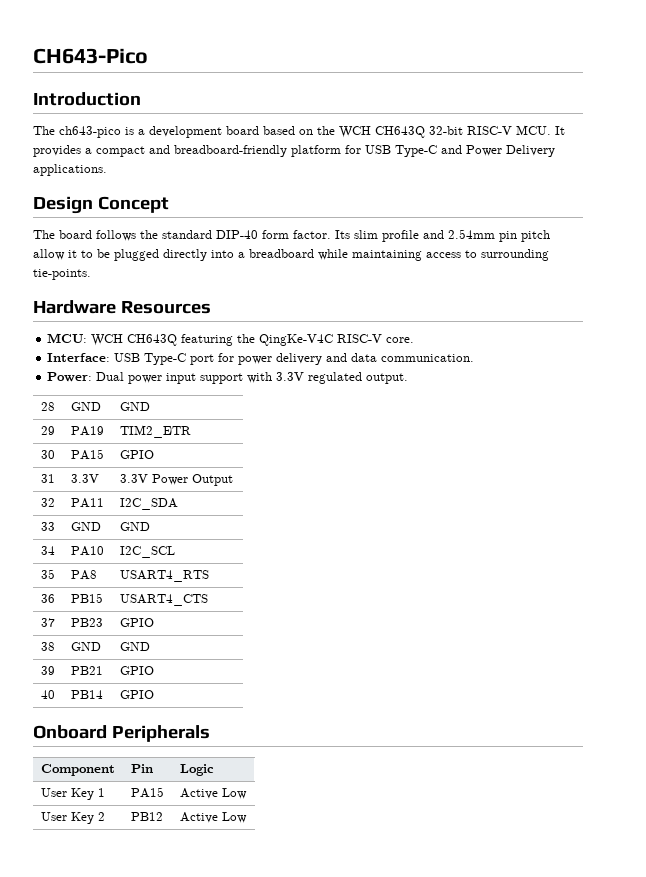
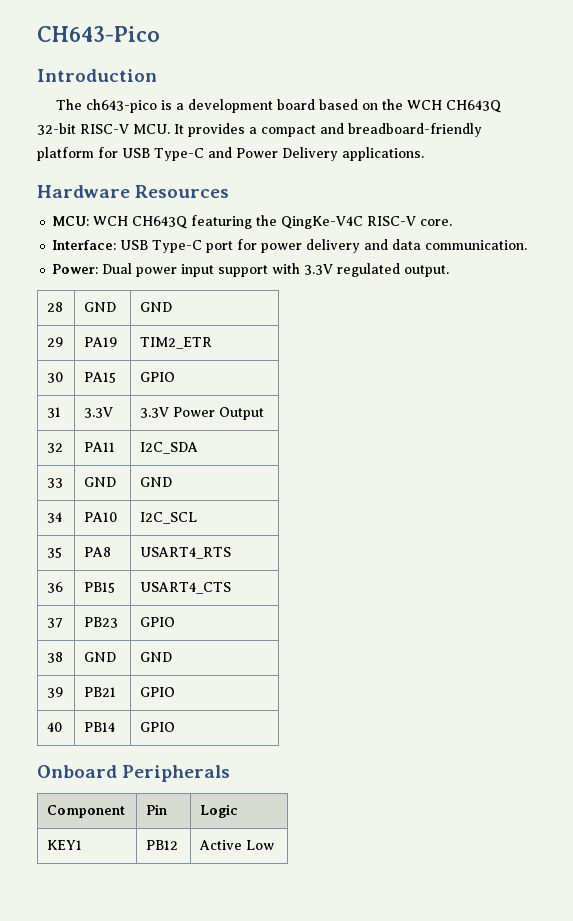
[33,196,169,214] [33,229,550,242] [33,249,549,261] [33,269,91,280] // Design Concept // The board follows the standard DIP-40 form factor. Its slim profile and 2.54mm pin pitch allow it to be plugged directly into a breadboard while maintaining access to surrounding tie-points. -> (424, 154) none
[40,788,105,800] [130,787,164,798] [179,788,247,799] [40,812,105,824] User Key 1 | PA15 | Active Low // User Key 2 -> [47,840,83,850] KEY1

